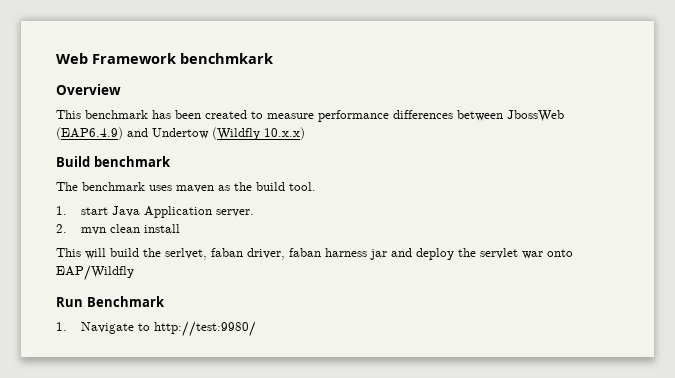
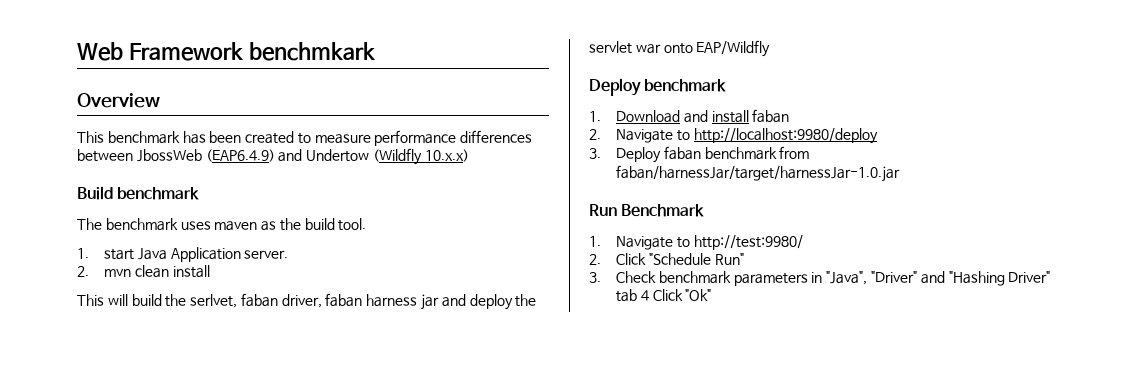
(134, 273) none -> [589,78,727,96] [589,109,790,123] [589,128,878,144] [589,146,810,163] [616,165,901,182] // Deploy benchmark // 1. Download and install faban // 2. Navigate to http://localhost:9980/deploy // 3. Deploy faban benchmark from faban/harnessJar/target/harnessJar-1.0.jar
(257, 329) none -> [589,253,744,265] [589,271,1051,286] [616,289,712,302] // 2. Click "Schedule Run" // 3. Check benchmark parameters in "Java", "Driver" and "Hashing Driver" tab 4 Click "Ok"

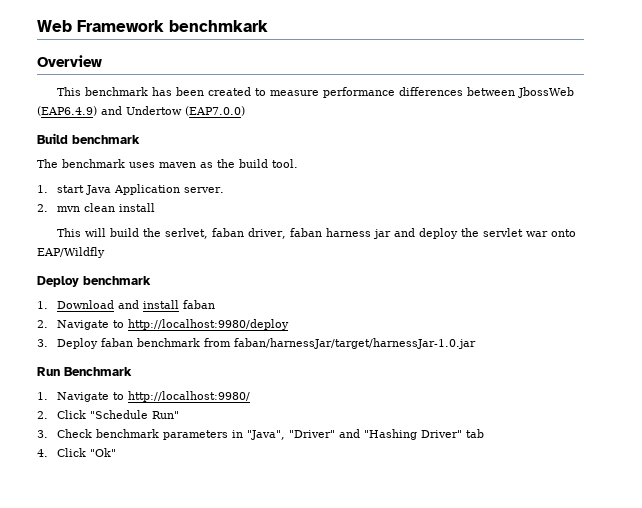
[372,148,469,165] (Wildfly 10.x.x) -> [185,106,245,116] (EAP7.0.0)
[693,235,803,250] http://test:9980/ -> [127,391,250,402] http://localhost:9980/
[640,290,649,301] 4 -> [37,449,48,457] // 4.

